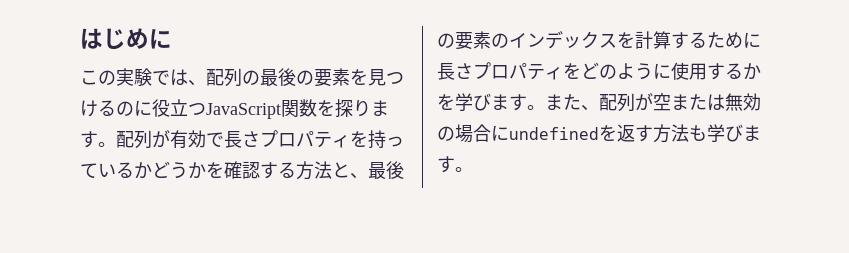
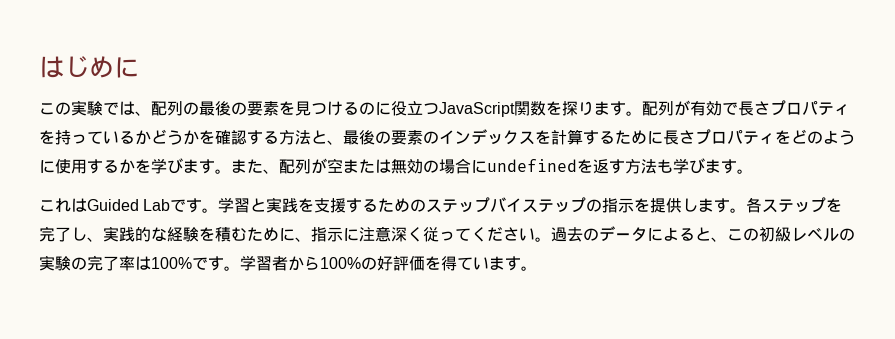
(473, 169) none -> [39,197,843,213] [39,226,855,242] [39,255,537,271] // これはGuided Labです。学習と実践を支援するためのステップバイステップの指示を提供します。各ステップを完了し、実践的な経験を積むために、指示に注意深く従ってください。過去のデータによると、この初級レベルの実験の完了率は100%です。学習者から100%の好評価を得ています。

